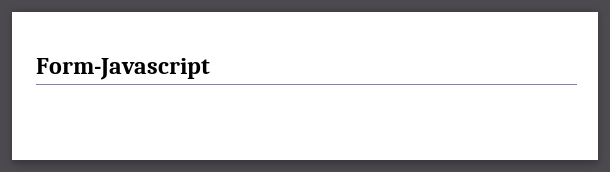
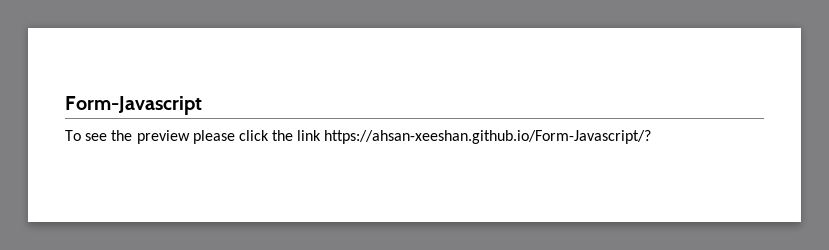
(210, 69) none -> [65,130,652,144] // To see the preview please click the link https://ahsan-xeeshan.github.io/Form-Javascript/?

